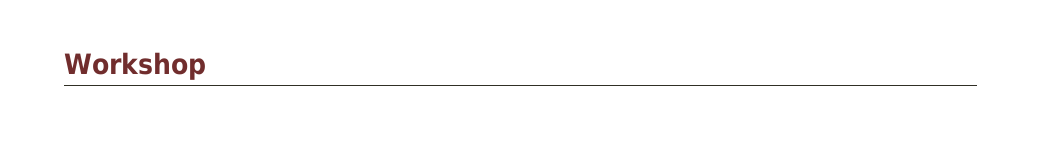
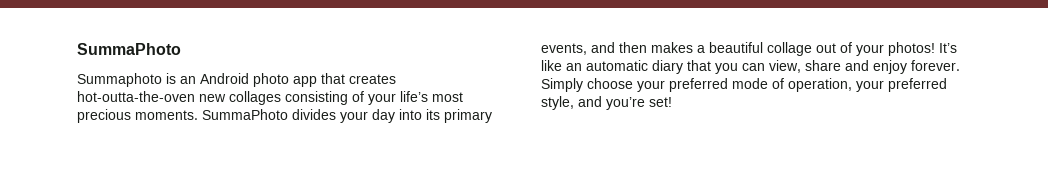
[64,52,206,80] Workshop -> [77,43,181,55] [77,73,396,87] [77,91,463,105] [77,109,492,123] [541,42,957,56] [541,60,960,74] [541,78,947,92] [541,96,672,110] SummaPhoto // Summaphoto is an Android photo app that creates hot-outta-the-oven new collages consisting of your life’s most precious moments. SummaPhoto divides your day into its primary events, and then makes a beautiful collage out of your photos! It’s like an automatic diary that you can view, share and enjoy forever. Simply choose your preferred mode of operation, your preferred style, and you’re set!

